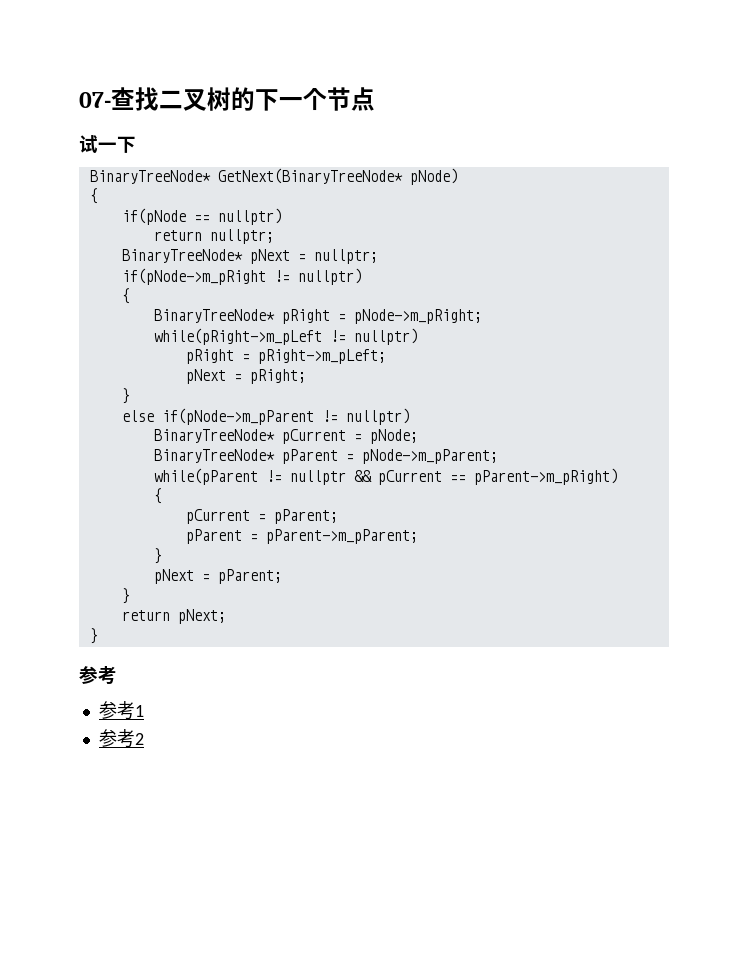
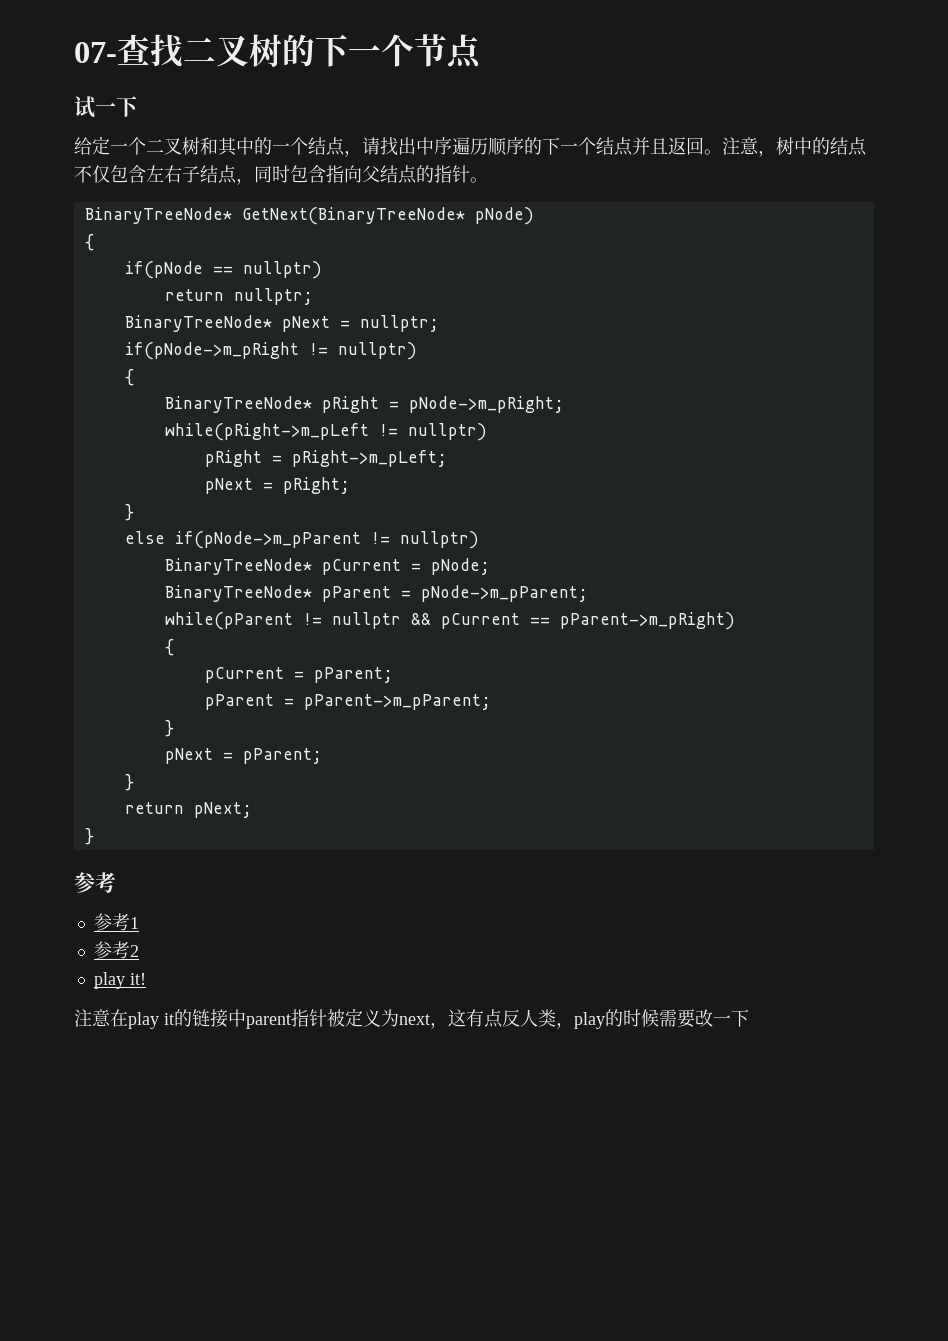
(136, 144) none -> [74,136,867,157] [74,165,488,185] // 给定一个二叉树和其中的一个结点，请找出中序遍历顺序的下一个结点并且返回。注意，树中的结点不仅包含左右子结点，同时包含指向父结点的指针。
(144, 739) none -> [93,972,146,989] [74,1008,749,1029] // play it! // 注意在play it的链接中parent指针被定义为next，这有点反人类，play的时候需要改一下

